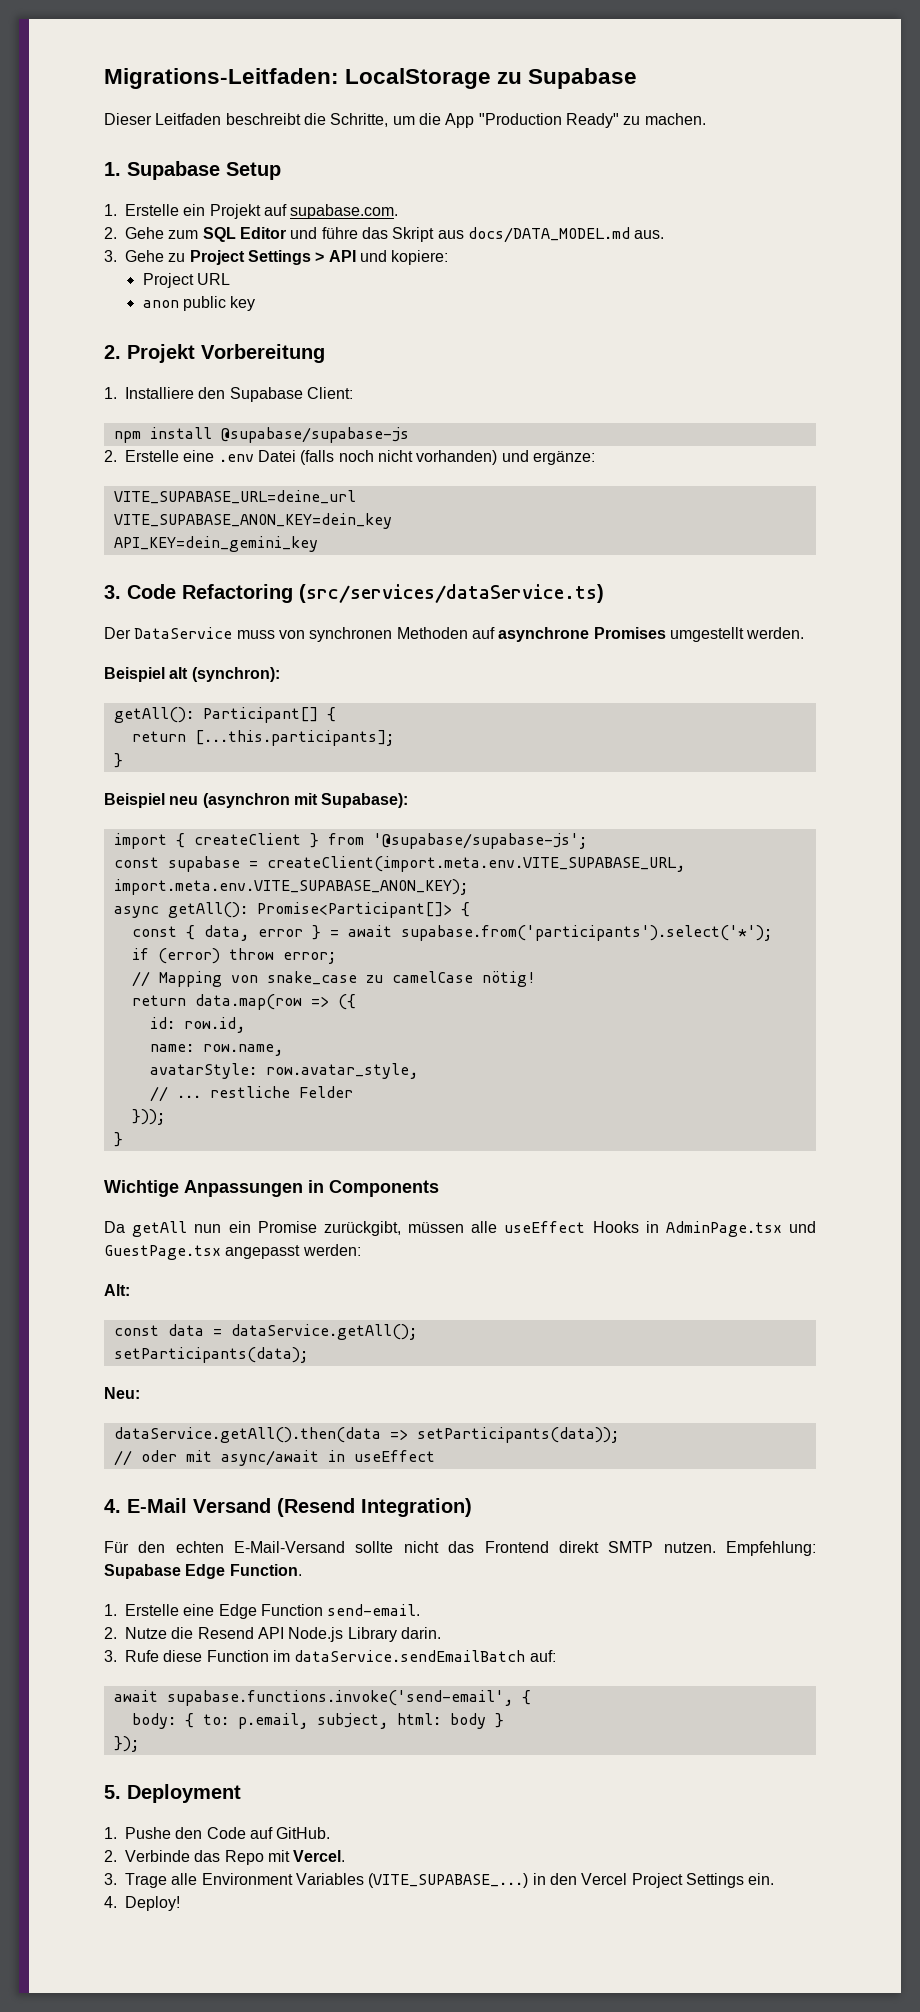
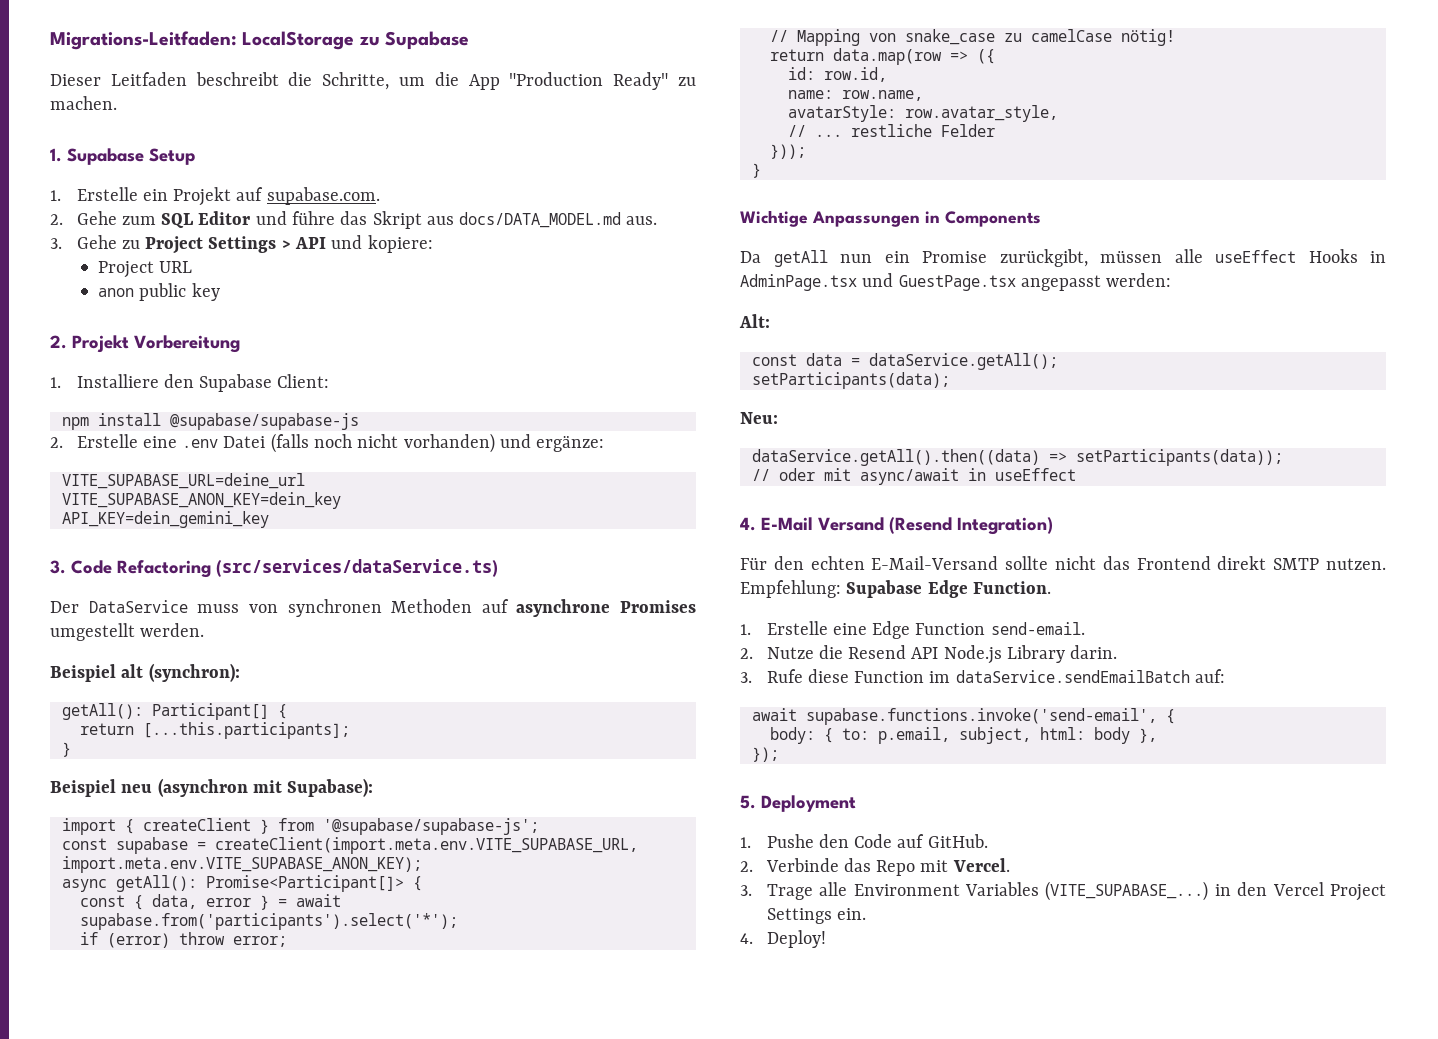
[113,1427,381,1443] dataService.getAll().then(data -> [751,449,1040,466] dataService.getAll().then((data)
[494,1713,504,1728] } -> [1138,728,1157,743] },

